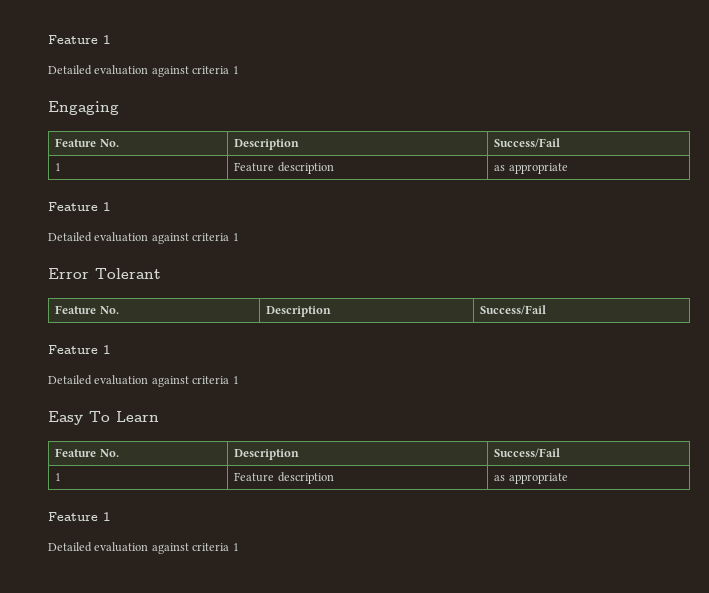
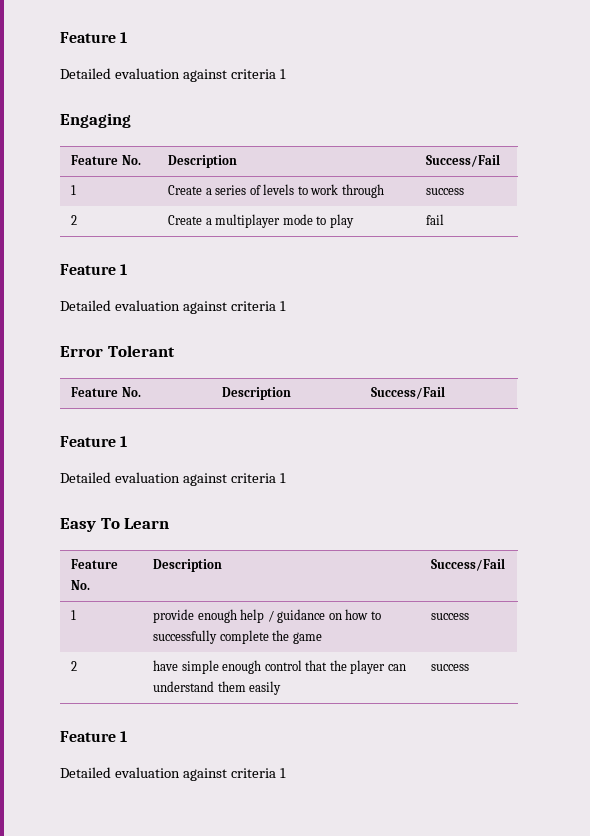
[234,162,334,174] [494,163,568,174] Feature description | as appropriate -> [167,184,384,198] [425,188,464,195] [70,215,77,225] [167,214,354,228] [425,214,444,225] Create a series of levels to work through | success // 2 | Create a multiplayer mode to play | fail
[234,472,334,484] [494,473,568,484] Feature description | as appropriate -> [152,609,381,623] [152,630,322,644] [430,613,469,620] [70,661,77,671] [152,660,406,674] [152,681,282,695] [430,664,469,671] provide enough help / guidance on how to successfully complete the game | success // 2 | have simple enough control that the player can understand them easily | success

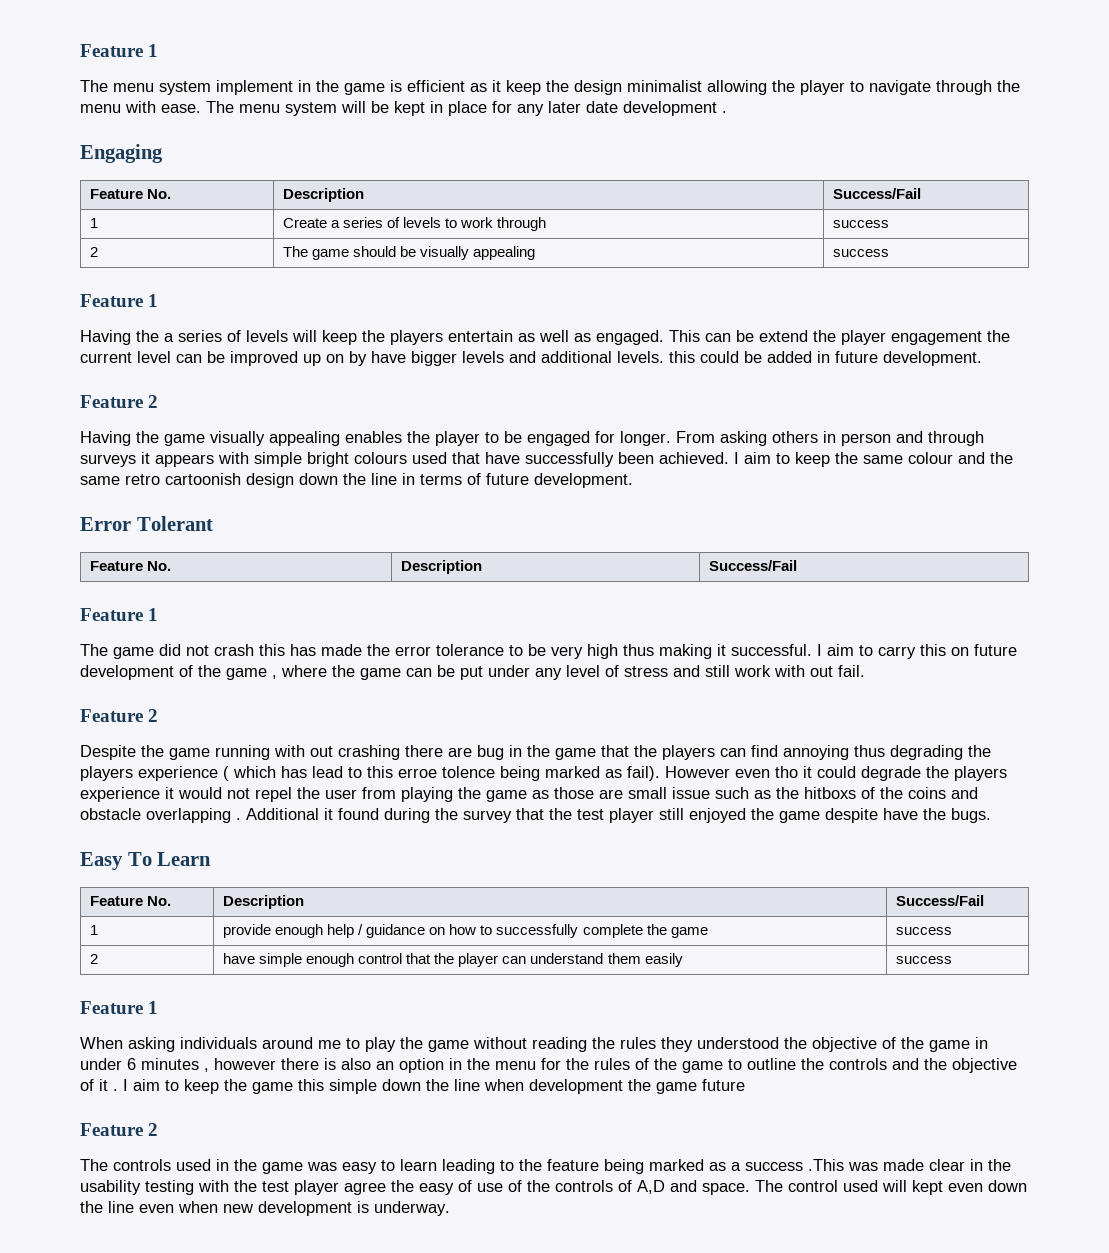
[60,32,128,43] [60,68,286,82] Feature 1 // Detailed evaluation against criteria 1 -> [80,44,159,57] [80,80,1020,95] [80,101,727,116] Feature 1 // The menu system implement in the game is efficient as it keep the design minimalist allowing the player to navigate through the menu with ease. The menu system will be kept in place for any later date development .
[167,214,354,228] [425,214,444,225] [60,264,128,275] [60,300,286,314] Create a multiplayer mode to play | fail // Feature 1 // Detailed evaluation against criteria 1 -> [283,246,536,260] [833,249,890,257] [80,294,159,307] [80,330,1010,345] [80,351,982,366] [80,395,159,408] [80,431,984,446] [80,452,1013,467] [80,473,633,488] The game should be visually appealing | success // Feature 1 // Having the a series of levels will keep the players entertain as well as engaged. This can be extend the player engagement the current level can be improved up on by have bigger levels and additional levels. this could be added in future development. // Feature 2 // Having the game visually appealing enables the player to be engaged for longer. From asking others in person and through surveys it appears with simple bright colours used that have successfully been achieved. I aim to keep the same colour and the same retro cartoonish design down the line in terms of future development.
[60,472,286,486] Detailed evaluation against criteria 1 -> [80,644,1017,659] [80,665,865,680] [80,709,159,722] [80,745,991,760] [80,766,1007,781] [80,787,978,802] [80,808,991,823] The game did not crash this has made the error tolerance to be very high thus making it successful. I aim to carry this on future development of the game , where the game can be put under any level of stress and still work with out fail. // Feature 2 // Despite the game running with out crashing there are bug in the game that the players can find annoying thus degrading the players experience ( which has lead to this erroe tolence being marked as fail). However even tho it could degrade the players experience it would not repel the user from playing the game as those are small issue such as the hitboxs of the coins and obstacle overlapping . Additional it found during the survey that the test player still enjoyed the game despite have the bugs.
[60,767,286,781] Detailed evaluation against criteria 1 -> [80,1037,988,1052] [80,1058,1017,1073] [80,1079,745,1094] [80,1123,159,1136] [80,1159,1011,1174] [80,1180,1027,1195] [80,1201,450,1216] When asking individuals around me to play the game without reading the rules they understood the objective of the game in under 6 minutes , however there is also an option in the menu for the rules of the game to outline the controls and the objective of it . I aim to keep the game this simple down the line when development the game future // Feature 2 // The controls used in the game was easy to learn leading to the feature being marked as a success .This was made clear in the usability testing with the test player agree the easy of use of the controls of A,D and space. The control used will kept even down the line even when new development is underway.

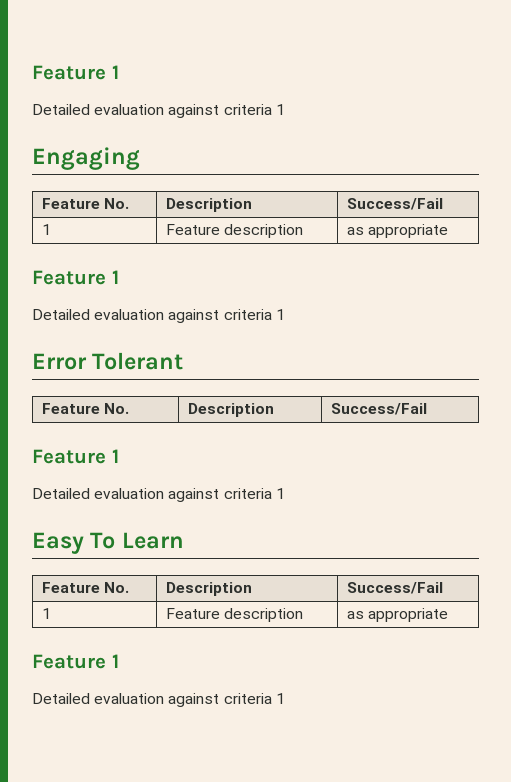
[80,44,159,57] [80,80,1020,95] [80,101,727,116] Feature 1 // The menu system implement in the game is efficient as it keep the design minimalist allowing the player to navigate through the menu with ease. The menu system will be kept in place for any later date development . -> [32,65,119,80] [32,104,285,118] Feature 1 // Detailed evaluation against criteria 1
[283,217,547,231] [833,220,890,228] [90,247,99,257] [283,246,536,260] [833,249,890,257] [80,294,159,307] [80,330,1010,345] [80,351,982,366] [80,395,159,408] [80,431,984,446] [80,452,1013,467] [80,473,633,488] Create a series of levels to work through | success // 2 | The game should be visually appealing | success // Feature 1 // Having the a series of levels will keep the players entertain as well as engaged. This can be extend the player engagement the current level can be improved up on by have bigger levels and additional levels. this could be added in future development. // Feature 2 // Having the game visually appealing enables the player to be engaged for longer. From asking others in person and through surveys it appears with simple bright colours used that have successfully been achieved. I aim to keep the same colour and the same retro cartoonish design down the line in terms of future development. -> [166,224,304,238] [347,224,449,238] [32,270,119,285] [32,309,285,323] Feature description | as appropriate // Feature 1 // Detailed evaluation against criteria 1
[80,644,1017,659] [80,665,865,680] [80,709,159,722] [80,745,991,760] [80,766,1007,781] [80,787,978,802] [80,808,991,823] The game did not crash this has made the error tolerance to be very high thus making it successful. I aim to carry this on future development of the game , where the game can be put under any level of stress and still work with out fail. // Feature 2 // Despite the game running with out crashing there are bug in the game that the players can find annoying thus degrading the players experience ( which has lead to this erroe tolence being marked as fail). However even tho it could degrade the players experience it would not repel the user from playing the game as those are small issue such as the hitboxs of the coins and obstacle overlapping . Additional it found during the survey that the test player still enjoyed the game despite have the bugs. -> [32,488,285,502] Detailed evaluation against criteria 1
[223,924,708,938] [896,927,953,935] [90,954,99,964] [223,953,683,967] [896,956,953,964] [80,1001,159,1014] [80,1037,988,1052] [80,1058,1017,1073] [80,1079,745,1094] [80,1123,159,1136] [80,1159,1011,1174] [80,1180,1027,1195] [80,1201,450,1216] provide enough help / guidance on how to successfully complete the game | success // 2 | have simple enough control that the player can understand them easily | success // Feature 1 // When asking individuals around me to play the game without reading the rules they understood the objective of the game in under 6 minutes , however there is also an option in the menu for the rules of the game to outline the controls and the objective of it . I aim to keep the game this simple down the line when development the game future // Feature 2 // The controls used in the game was easy to learn leading to the feature being marked as a success .This was made clear in the usability testing with the test player agree the easy of use of the controls of A,D and space. The control used will kept even down the line even when new development is underway. -> [166,608,304,622] [347,608,449,622] [32,654,119,669] [32,693,285,707] Feature description | as appropriate // Feature 1 // Detailed evaluation against criteria 1

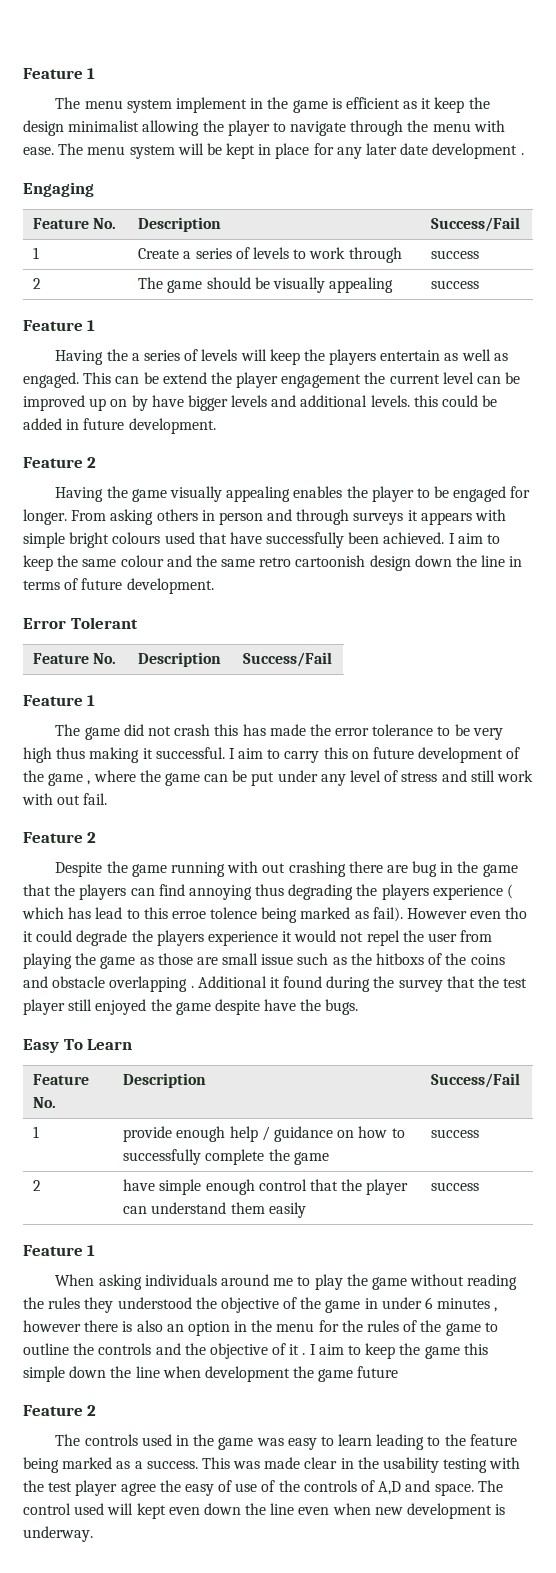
[32,65,119,80] [32,104,285,118] Feature 1 // Detailed evaluation against criteria 1 -> [23,68,96,79] [55,97,490,113] [23,120,505,136] [23,143,524,159] Feature 1 // The menu system implement in the game is efficient as it keep the design minimalist allowing the player to navigate through the menu with ease. The menu system will be kept in place for any later date development .
[166,224,304,238] [347,224,449,238] [32,270,119,285] [32,309,285,323] Feature description | as appropriate // Feature 1 // Detailed evaluation against criteria 1 -> [138,247,402,263] [431,250,480,259] [33,278,42,289] [138,277,394,293] [431,280,480,289] [23,320,96,331] [55,349,508,365] [23,372,521,388] [23,395,498,411] [23,418,216,434] [23,457,97,468] [55,486,531,502] [23,509,507,525] [23,532,501,548] [23,555,523,571] [23,578,214,594] Create a series of levels to work through | success // 2 | The game should be visually appealing | success // Feature 1 // Having the a series of levels will keep the players entertain as well as engaged. This can be extend the player engagement the current level can be improved up on by have bigger levels and additional levels. this could be added in future development. // Feature 2 // Having the game visually appealing enables the player to be engaged for longer. From asking others in person and through surveys it appears with simple bright colours used that have successfully been achieved. I aim to keep the same colour and the same retro cartoonish design down the line in terms of future development.
[32,488,285,502] Detailed evaluation against criteria 1 -> [55,724,503,740] [23,747,521,763] [23,770,533,786] [22,793,108,805] [23,832,97,843] [55,861,518,877] [23,884,514,900] [22,907,528,923] [23,930,493,946] [23,953,505,969] [23,976,528,992] [23,999,359,1015] The game did not crash this has made the error tolerance to be very high thus making it successful. I aim to carry this on future development of the game , where the game can be put under any level of stress and still work with out fail. // Feature 2 // Despite the game running with out crashing there are bug in the game that the players can find annoying thus degrading the players experience ( which has lead to this erroe tolence being marked as fail). However even tho it could degrade the players experience it would not repel the user from playing the game as those are small issue such as the hitboxs of the coins and obstacle overlapping . Additional it found during the survey that the test player still enjoyed the game despite have the bugs.
[166,608,304,622] [347,608,449,622] [32,654,119,669] [32,693,285,707] Feature description | as appropriate // Feature 1 // Detailed evaluation against criteria 1 -> [123,1126,405,1142] [123,1149,329,1165] [431,1129,480,1138] [33,1180,42,1191] [123,1179,409,1195] [123,1202,306,1218] [431,1182,480,1191] [23,1245,96,1256] [55,1274,518,1290] [23,1297,498,1313] [23,1320,498,1336] [23,1343,488,1359] [23,1366,399,1382] [23,1405,97,1416] [55,1434,517,1450] [23,1457,521,1473] [23,1480,503,1496] [23,1503,506,1519] [23,1526,93,1542] provide enough help / guidance on how to successfully complete the game | success // 2 | have simple enough control that the player can understand them easily | success // Feature 1 // When asking individuals around me to play the game without reading the rules they understood the objective of the game in under 6 minutes , however there is also an option in the menu for the rules of the game to outline the controls and the objective of it . I aim to keep the game this simple down the line when development the game future // Feature 2 // The controls used in the game was easy to learn leading to the feature being marked as a success. This was made clear in the usability testing with the test player agree the easy of use of the controls of A,D and space. The control used will kept even down the line even when new development is underway.

